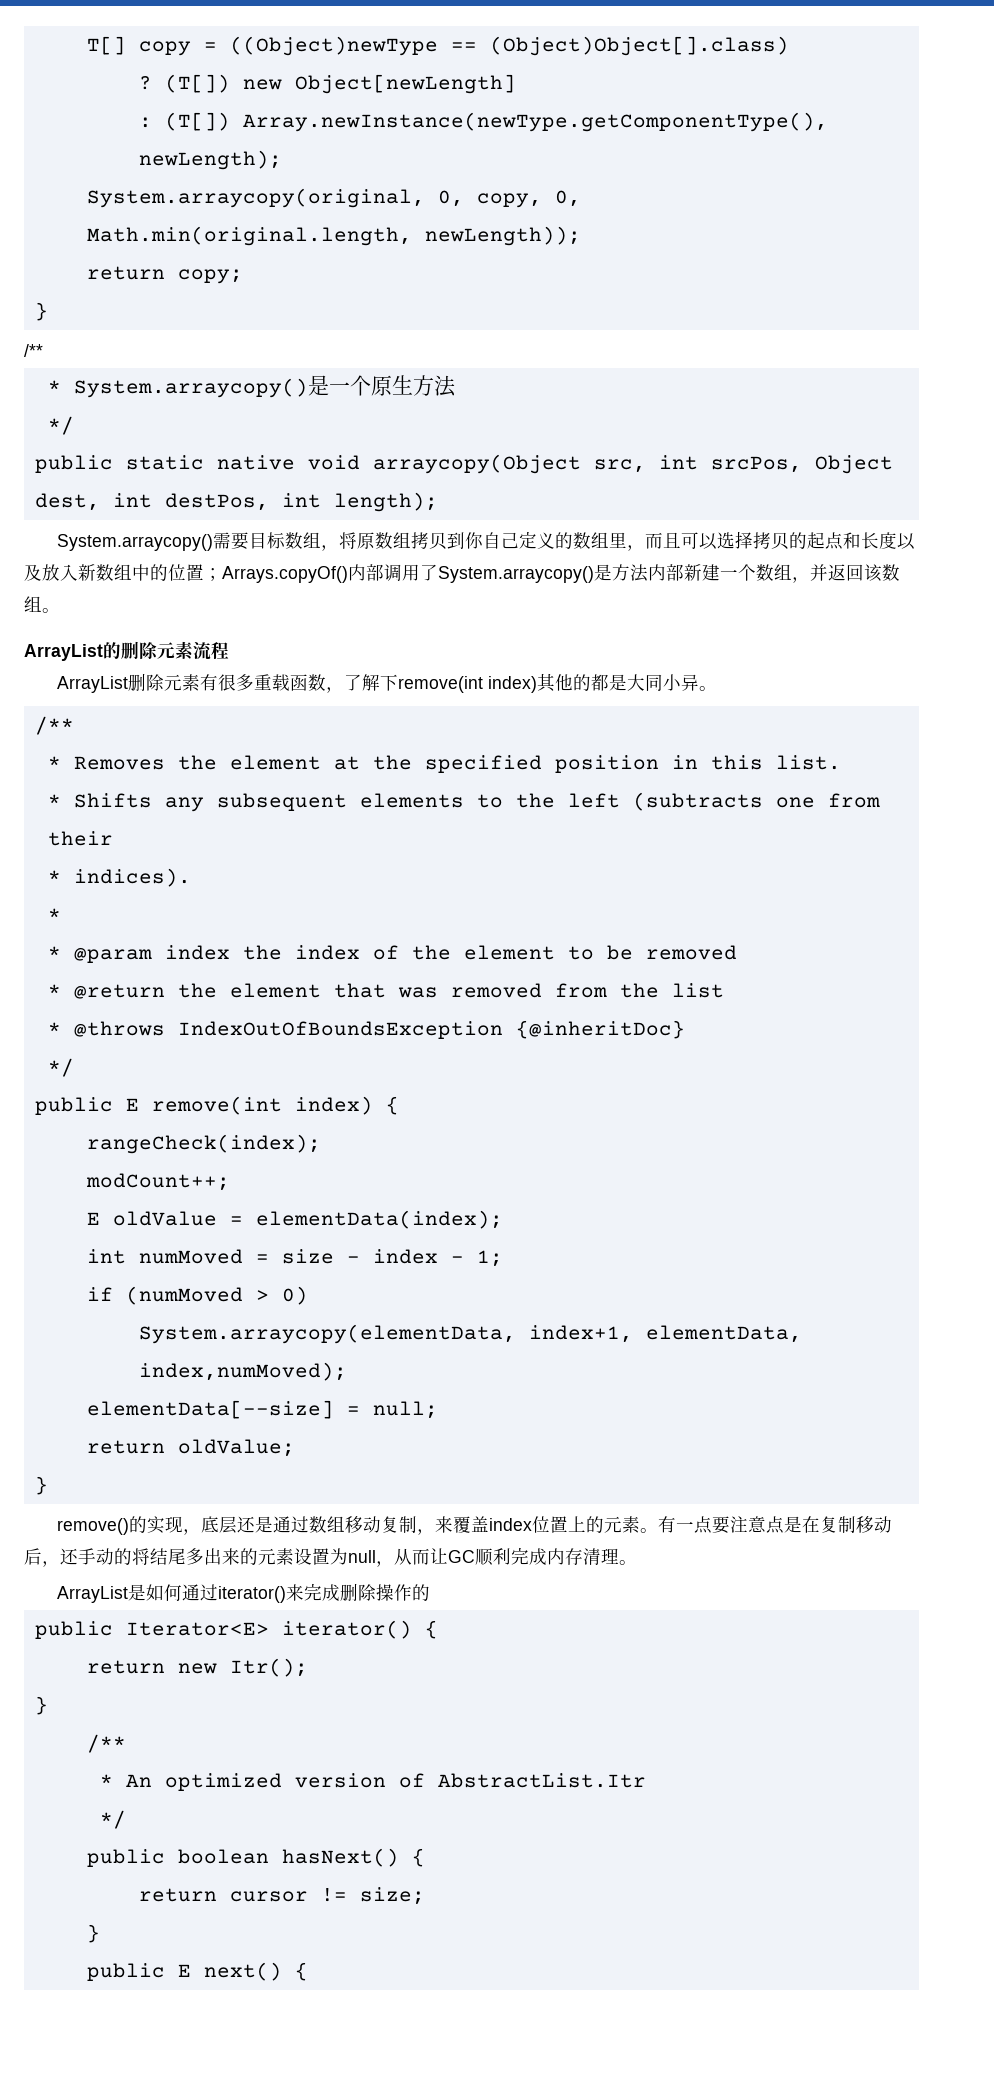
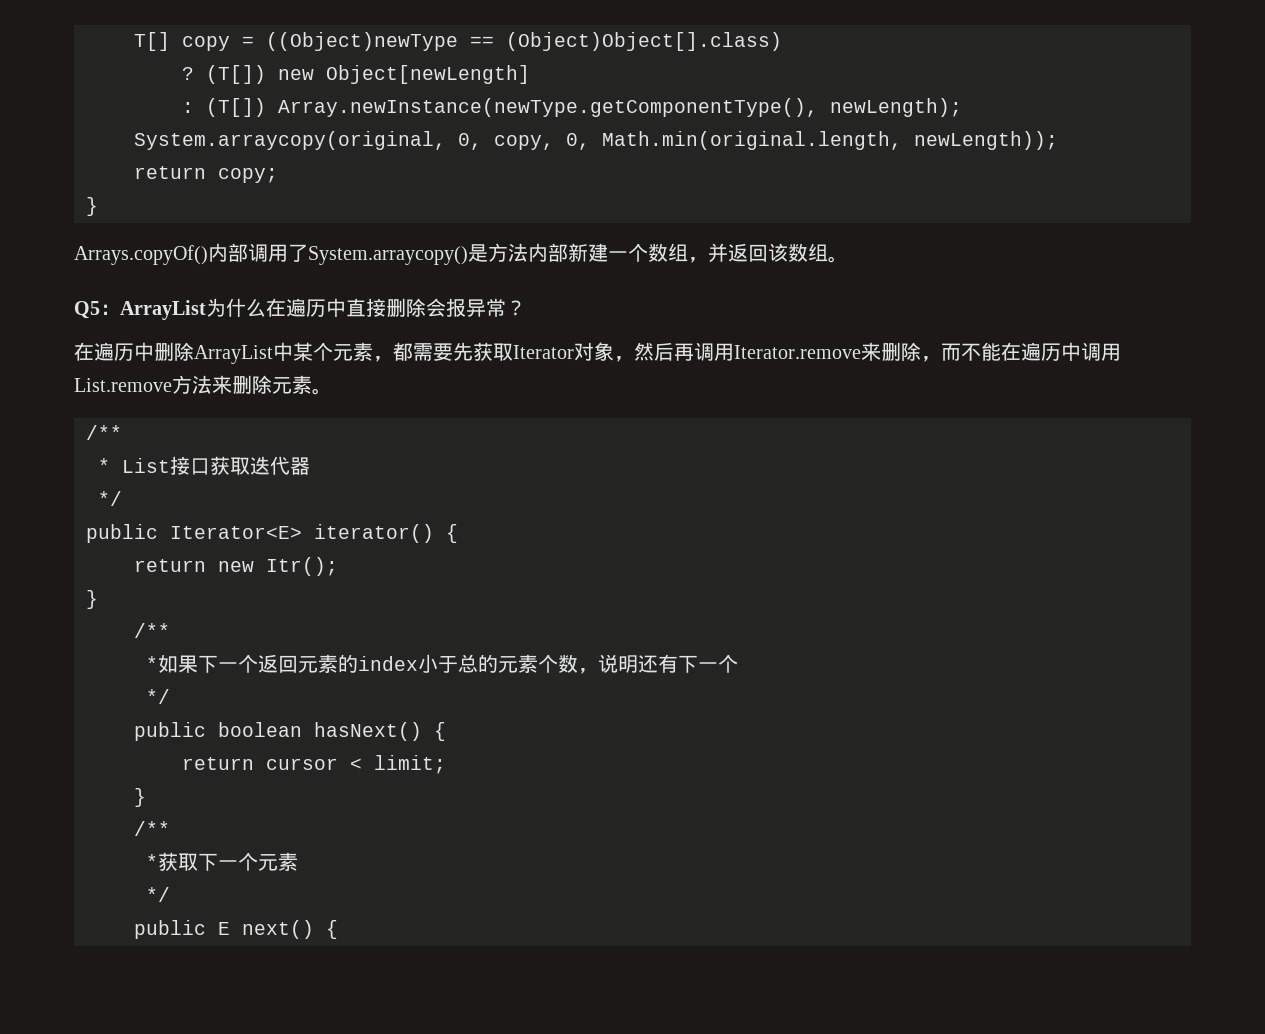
[24,344,43,357] [47,375,456,398] [47,416,74,435] [34,454,893,474] [34,492,438,512] [57,531,916,551] [24,564,222,581] /** // * System.arraycopy()是一个原生方法 // */ // public static native void arraycopy(Object src, int srcPos, Object dest, int destPos, int length); // System.arraycopy()需要目标数组，将原数组拷贝到你自己定义的数组里，而且可以选择拷贝的起点和长度以及放入新数组中的位置； -> (98, 206) none
[24,641,229,661] [57,673,718,693] [34,716,74,735] [47,755,841,773] [47,792,880,812] [47,831,113,846] [47,868,191,887] [47,908,61,921] [47,945,737,963] [47,983,724,999] [47,1020,685,1039] [47,1058,74,1077] [34,1096,399,1115] [86,1134,321,1154] [85,1173,230,1191] [86,1210,503,1229] [86,1249,503,1267] [86,1286,308,1305] [138,1324,802,1344] [138,1362,347,1381] [86,1400,438,1419] [86,1439,295,1457] [34,1476,48,1495] [57,1516,893,1535] [24,1547,637,1567] [57,1583,431,1603] ArrayList的删除元素流程 // ArrayList删除元素有很多重载函数，了解下remove(int index)其他的都是大同小异。 // /** // * Removes the element at the specified position in this list. // * Shifts any subsequent elements to the left (subtracts one from their // * indices). // * // * @param index the index of the element to be removed // * @return the element that was removed from the list // * @throws IndexOutOfBoundsException {@inheritDoc} // */ // public E remove(int index) { // rangeCheck(index); // modCount++; // E oldValue = elementData(index); // int numMoved = size - index - 1; // if (numMoved > 0) // System.arraycopy(elementData, index+1, elementData, index,numMoved); // elementData[--size] = null; // return oldValue; // } // remove()的实现，底层还是通过数组移动复制，来覆盖index位置上的元素。有一点要注意点是在复制移动后，还手动的将结尾多出来的元素设置为null，从而让GC顺利完成内存清理。 // ArrayList是如何通过iterator()来完成删除操作的 -> [74,298,526,320] [74,342,1121,364] [74,375,332,395] [86,425,122,440] [98,456,310,475] [98,491,122,506] Q5：ArrayList为什么在遍历中直接删除会报异常？ // 在遍历中删除ArrayList中某个元素，都需要先获取Iterator对象，然后再调用Iterator.remove来删除，而不能在遍历中调用List.remove方法来删除元素。 // /** // * List接口获取迭代器 // */
[125,1773,646,1791] An optimized version of AbstractList.Itr -> [158,654,738,674] 如果下一个返回元素的index小于总的元素个数，说明还有下一个
[320,1887,425,1905] [86,1924,100,1943] != size; // } -> [350,755,446,774] [134,788,146,807] [134,821,170,836] [146,852,298,871] [146,887,170,902] < limit; // } // /** // *获取下一个元素 // */

